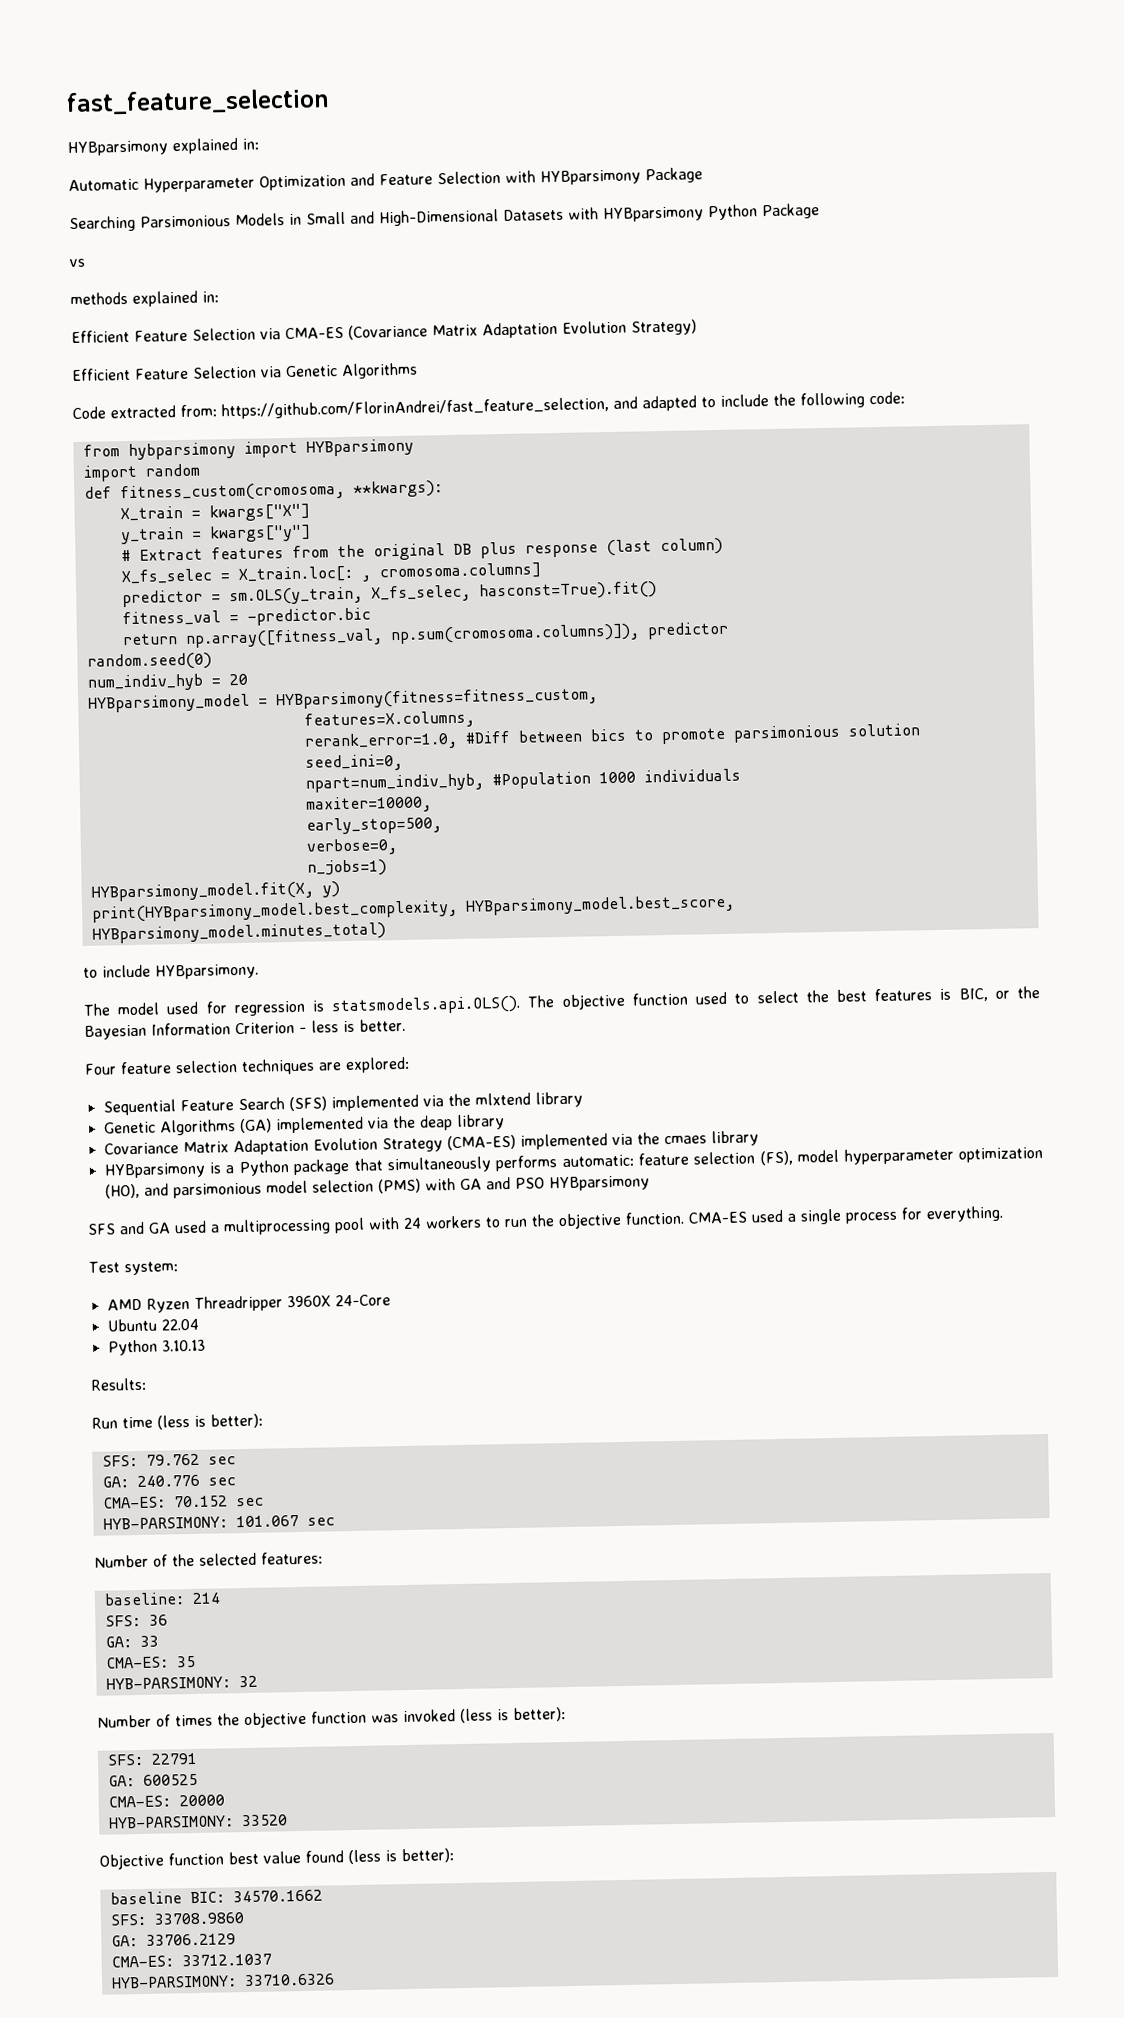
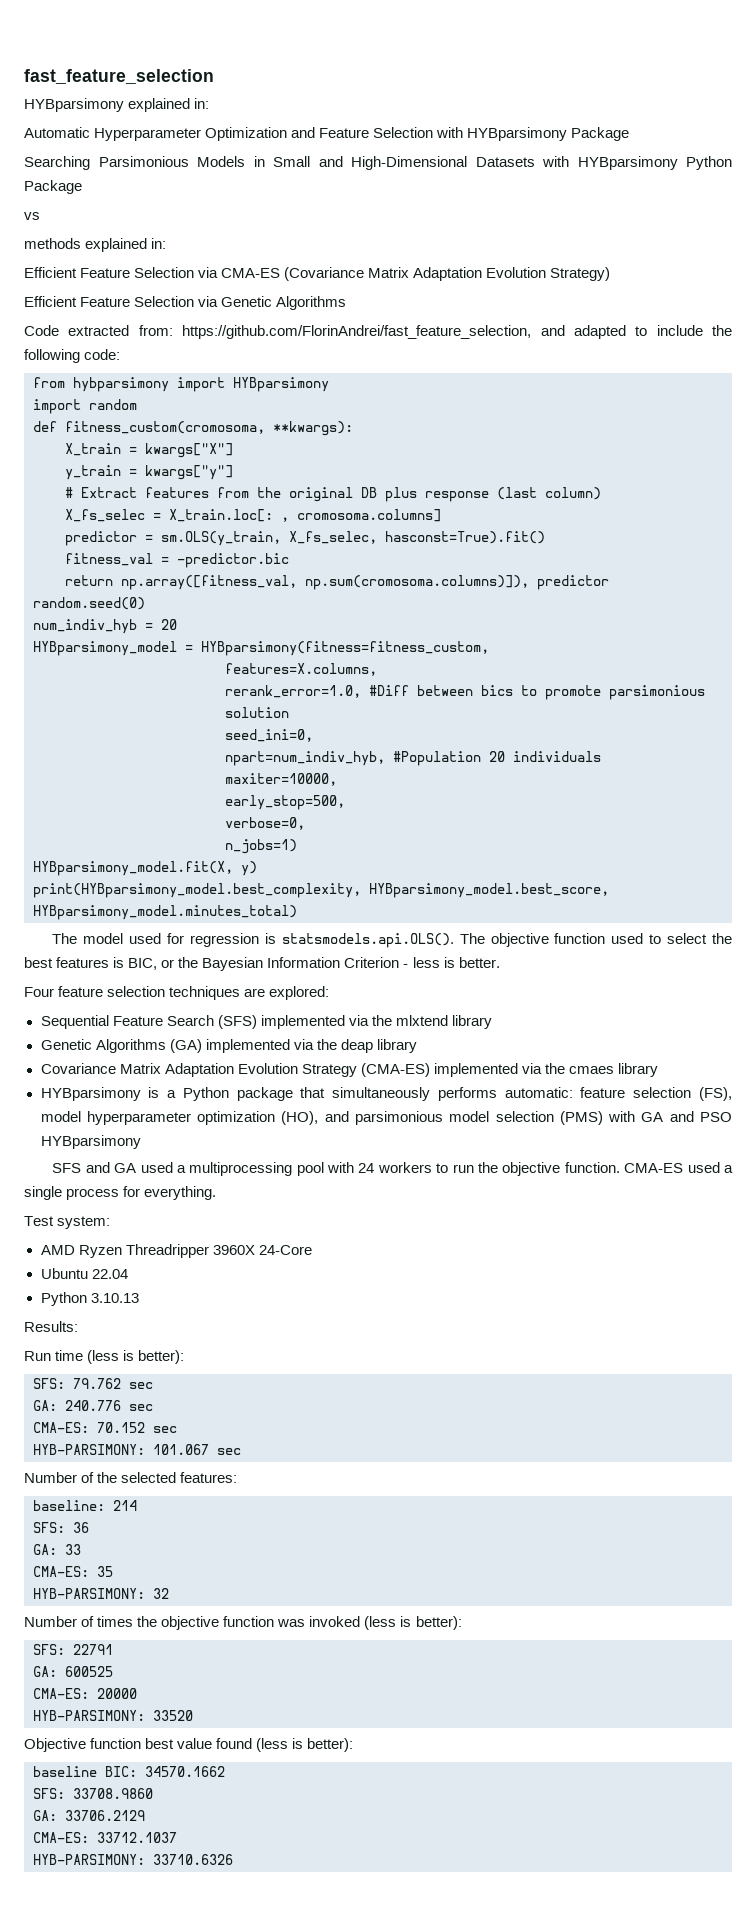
[598,771,636,784] 1000 -> [489,751,505,762] 20
[83,963,259,980] // to include HYBparsimony. -> (297, 912) none

